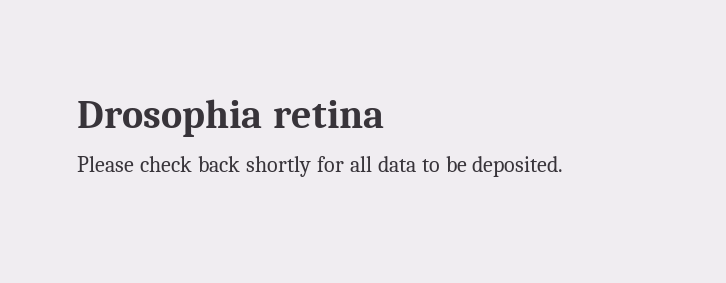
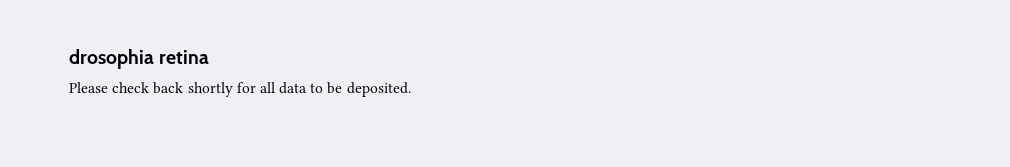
[77,99,262,137] Drosophia -> [69,49,154,69] drosophia

